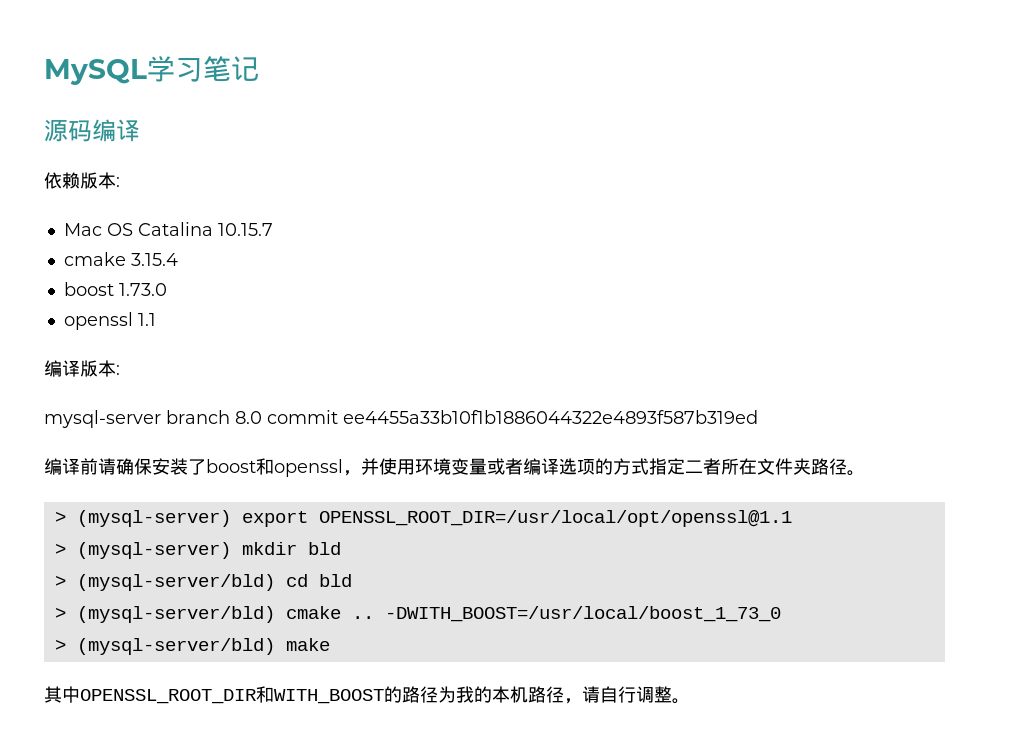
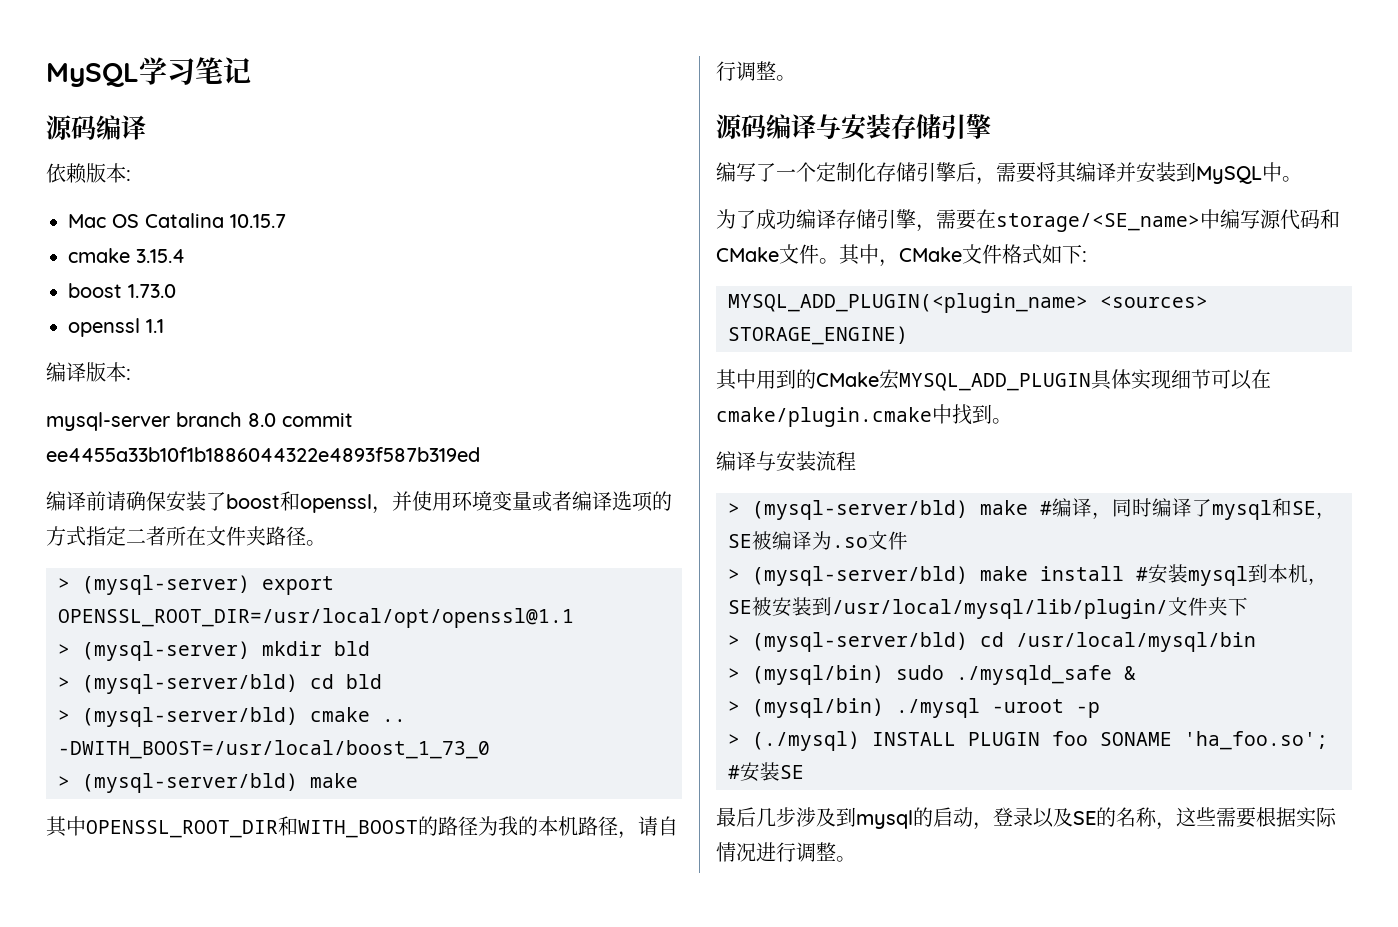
(690, 701) none -> [716,114,991,140] [716,162,1302,185] [716,209,1340,232] [716,244,1087,267] [728,293,1208,313] [728,326,908,345] [716,369,1271,391] [716,404,1012,427] [716,451,856,472] [728,498,1336,520] [728,531,908,550] [728,564,1328,586] [728,597,1248,619] [728,632,1256,652] [728,665,1136,685] [728,698,1100,718] [728,731,1328,751] [728,762,804,782] [716,807,1337,830] [716,842,856,862] // 源码编译与安装存储引擎 // 编写了一个定制化存储引擎后，需要将其编译并安装到MySQL中。 // 为了成功编译存储引擎，需要在storage/<SE_name>中编写源代码和CMake文件。其中，CMake文件格式如下: // MYSQL_ADD_PLUGIN(<plugin_name> <sources> STORAGE_ENGINE) // 其中用到的CMake宏MYSQL_ADD_PLUGIN具体实现细节可以在cmake/plugin.cmake中找到。 // 编译与安装流程 // > (mysql-server/bld) make #编译，同时编译了mysql和SE，SE被编译为.so文件 // > (mysql-server/bld) make install #安装mysql到本机，SE被安装到/usr/local/mysql/lib/plugin/文件夹下 // > (mysql-server/bld) cd /usr/local/mysql/bin // > (mysql/bin) sudo ./mysqld_safe & // > (mysql/bin) ./mysql -uroot -p // > (./mysql) INSTALL PLUGIN foo SONAME 'ha_foo.so'; #安装SE // 最后几步涉及到mysql的启动，登录以及SE的名称，这些需要根据实际情况进行调整。

